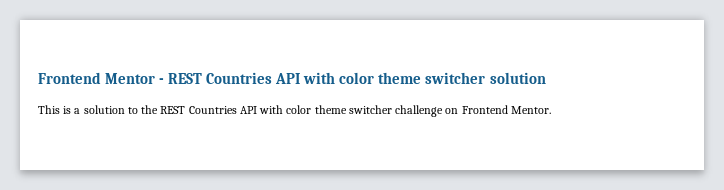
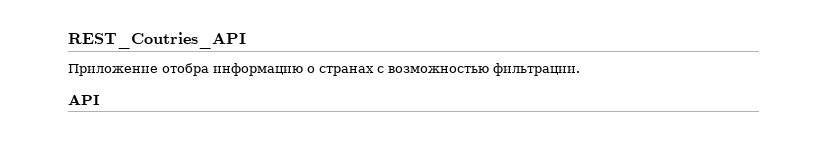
[38,72,546,84] [38,105,551,117] Frontend Mentor - REST Countries API with color theme switcher solution // This is a solution to the REST Countries API with color theme switcher challenge on Frontend Mentor. -> [68,32,246,49] [68,63,580,76] [68,94,100,105] REST_Coutries_API // Приложение отобра информацию о странах с возможностью фильтрации. // API

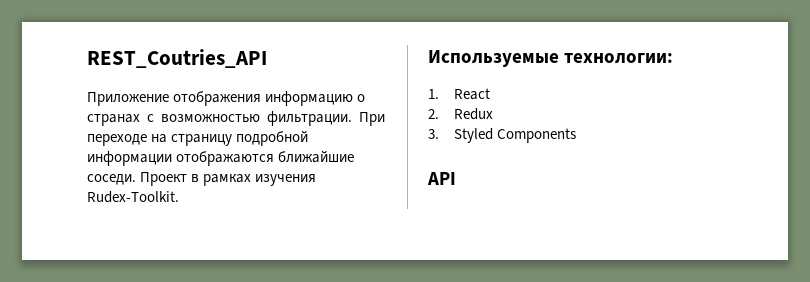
[162,63,209,76] отобра -> [173,91,262,106] отображения
(580, 69) none -> [359,112,385,126] [87,130,309,146] [87,150,355,166] [87,172,317,186] [87,191,179,203] [428,50,674,67] [428,88,491,100] [428,108,494,120] [428,128,577,143] При переходе на страницу подробной информации отображаются ближайшие соседи. Проект в рамках изучения Rudex-Toolkit. // Используемые технологии: // 1. React // 2. Redux // 3. Styled Components

